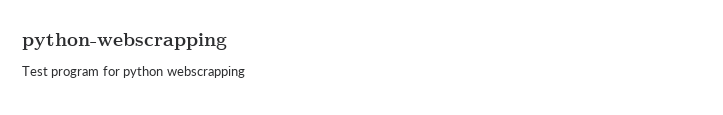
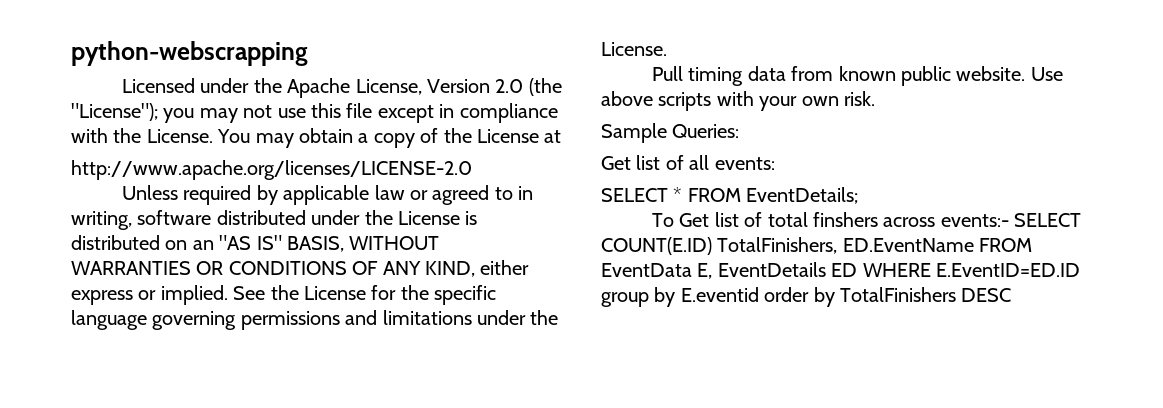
[22,66,245,78] Test program for python webscrapping -> [121,78,562,98] [71,103,558,123] [71,128,562,148] [71,160,472,180] [121,185,534,205] [71,210,478,230] [71,235,440,252] [71,260,530,277] [71,285,497,305] [71,310,559,330] [601,42,667,56] [651,66,1063,86] [601,91,875,111] [601,123,740,143] [601,155,775,170] [601,187,859,204] [651,212,1082,227] [601,237,1033,255] [601,262,1080,279] [601,287,1012,307] Licensed under the Apache License, Version 2.0 (the "License"); you may not use this file except in compliance with the License. You may obtain a copy of the License at // http://www.apache.org/licenses/LICENSE-2.0 // Unless required by applicable law or agreed to in writing, software distributed under the License is distributed on an "AS IS" BASIS, WITHOUT WARRANTIES OR CONDITIONS OF ANY KIND, either express or implied. See the License for the specific language governing permissions and limitations under the License. // Pull timing data from known public website. Use above scripts with your own risk. // Sample Queries: // Get list of all events: // SELECT * FROM EventDetails; // To Get list of total finshers across events:- SELECT COUNT(E.ID) TotalFinishers, ED.EventName FROM EventData E, EventDetails ED WHERE E.EventID=ED.ID group by E.eventid order by TotalFinishers DESC

